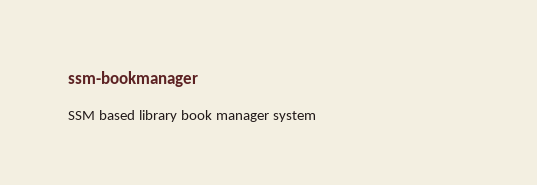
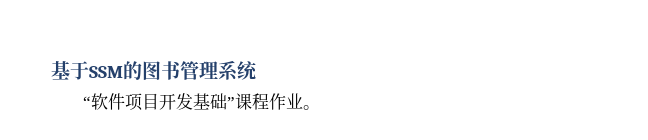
[68,71,198,87] [68,110,316,122] ssm-bookmanager // SSM based library book manager system -> [51,60,257,81] [82,93,320,111] 基于SSM的图书管理系统 // “软件项目开发基础”课程作业。

